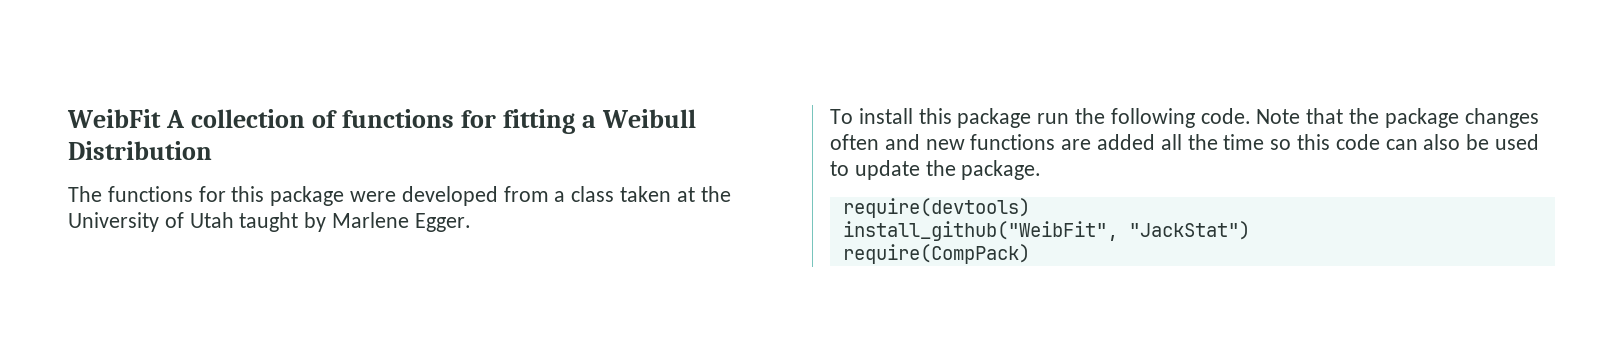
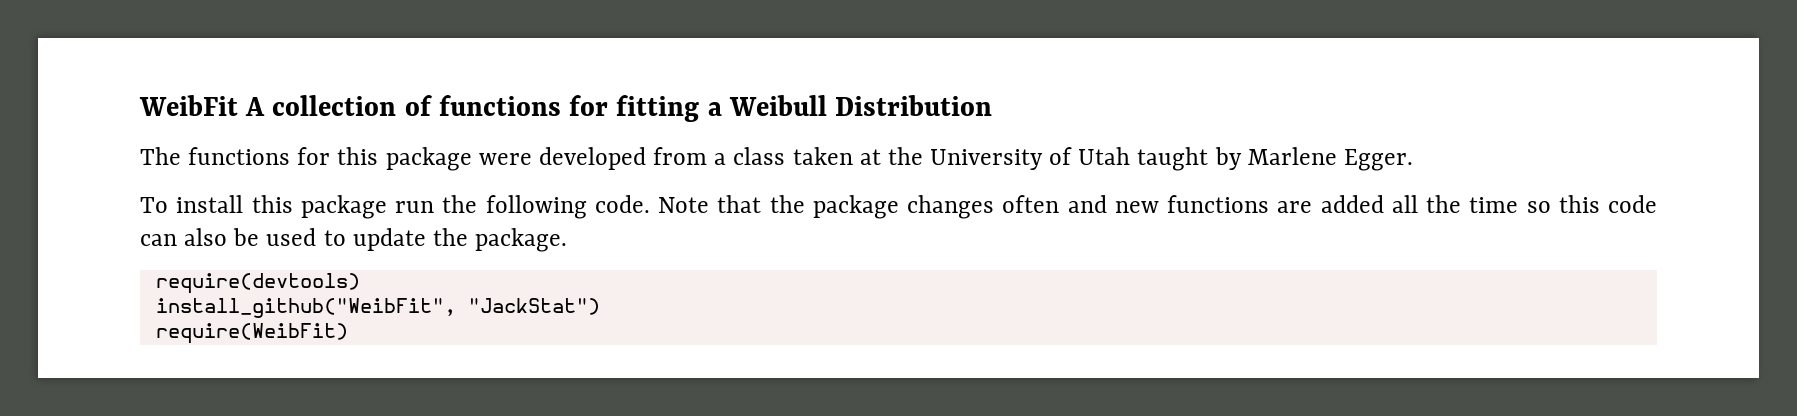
[842,244,1030,264] require(CompPack) -> [155,323,348,344] require(WeibFit)

